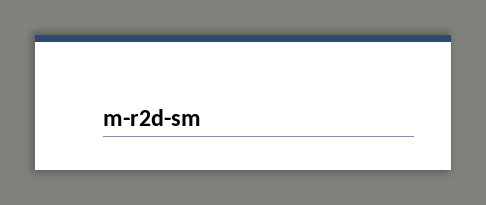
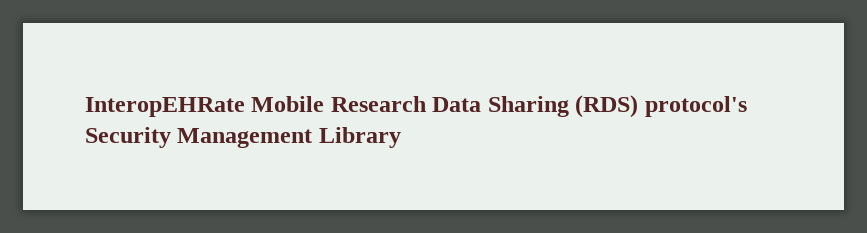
[103,109,201,126] m-r2d-sm -> [85,95,747,118] [85,127,401,148] InteropEHRate Mobile Research Data Sharing (RDS) protocol's Security Management Library

